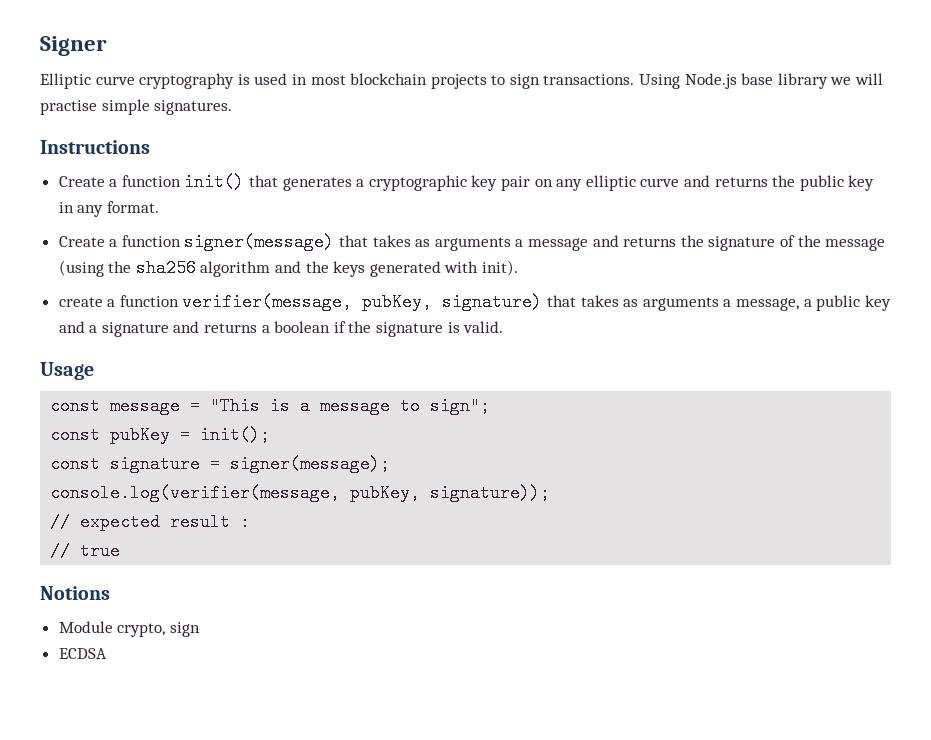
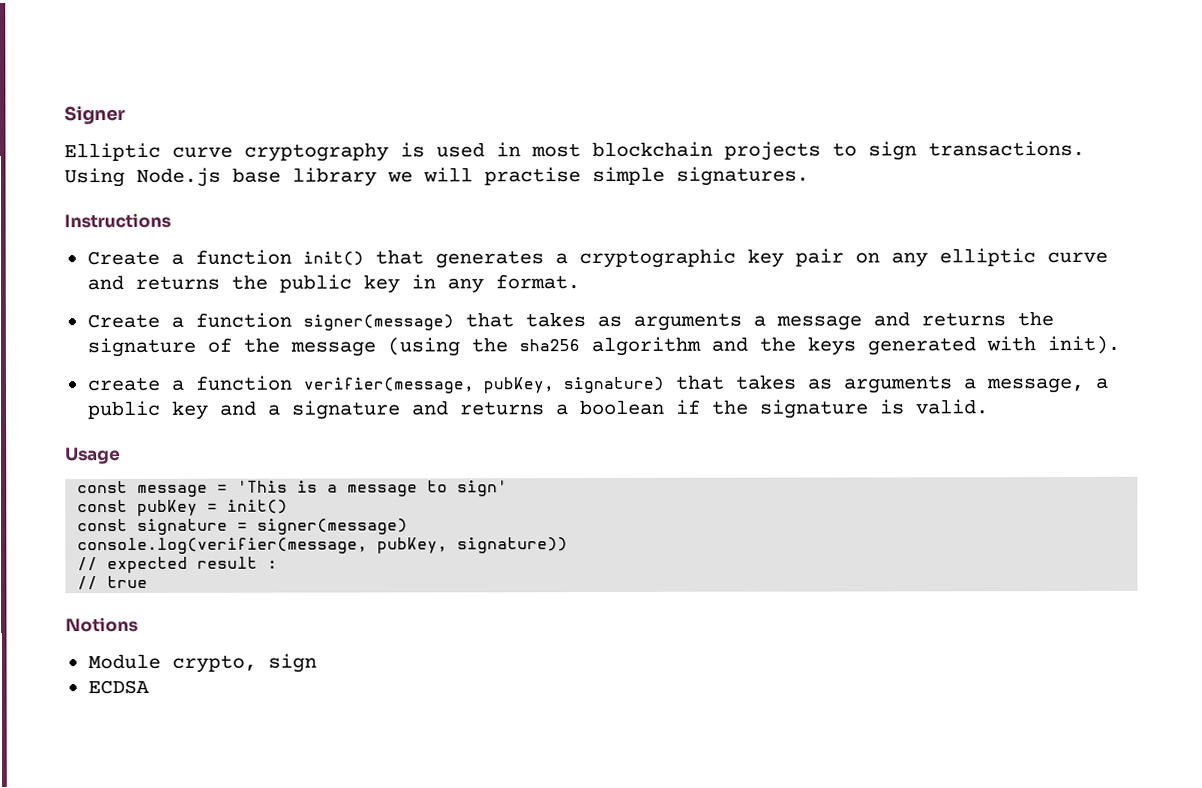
[210,397,261,415] "This -> [237,480,289,493] 'This
[430,397,491,415] sign"; -> [457,480,509,497] sign'
[200,426,271,444] init(); -> [227,499,289,514] init()
[230,455,391,473] signer(message); -> [257,518,409,535] signer(message)
[430,484,551,502] signature)); -> [457,537,569,554] signature))

